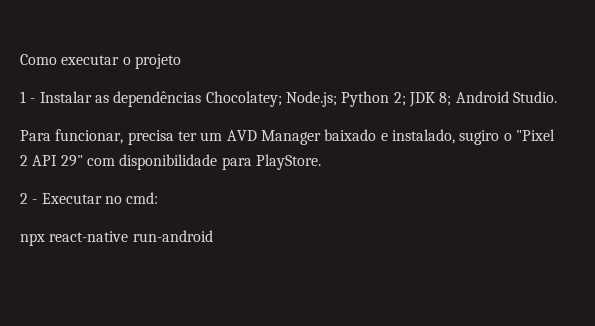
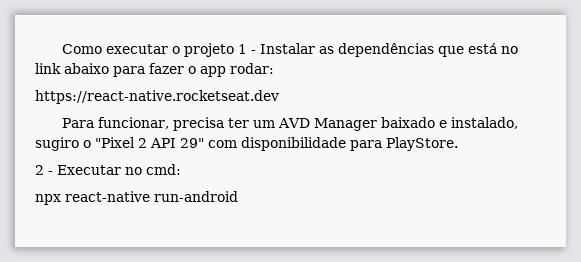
(181, 61) // -> (235, 50) none
[205,91,557,107] Chocolatey; Node.js; Python 2; JDK 8; Android Studio. -> [438,43,519,57] [35,63,274,77] [35,90,279,104] que está no link abaixo para fazer o app rodar: // https://react-native.rocketseat.dev

